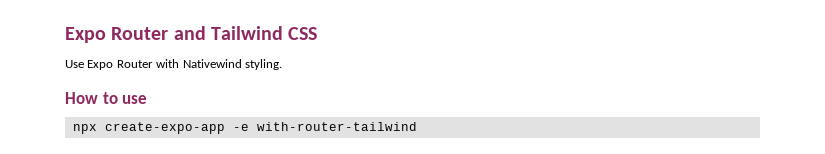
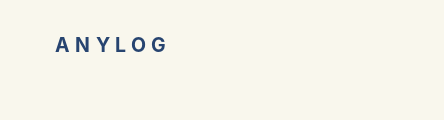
[65,26,318,43] [65,59,282,70] [65,92,148,104] [72,122,417,134] Expo Router and Tailwind CSS // Use Expo Router with Nativewind styling. // How to use // npx create-expo-app -e with-router-tailwind -> [55,37,167,52] A N Y L O G

